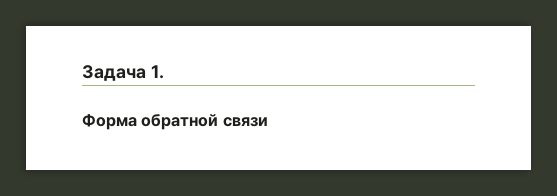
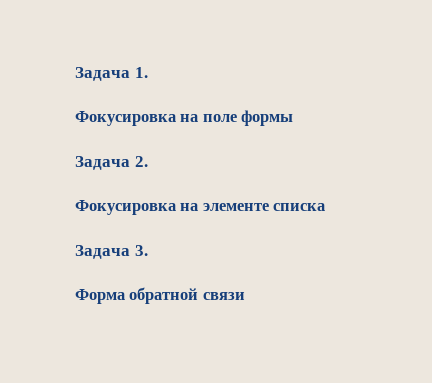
(164, 72) none -> [75,110,294,126] [75,156,148,170] [75,200,326,215] [75,245,148,259] // Фокусировка на поле формы // Задача 2. // Фокусировка на элементе списка // Задача 3.

